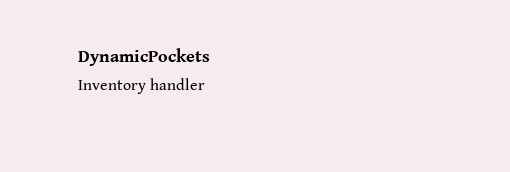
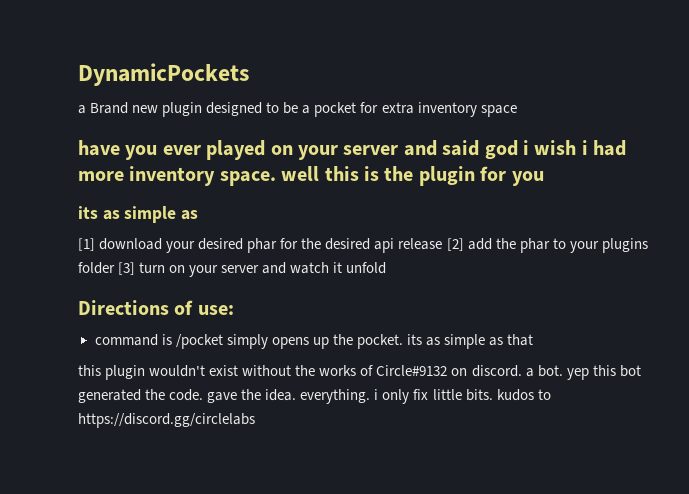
[78,78,206,94] Inventory handler -> [78,102,517,117] [78,140,627,160] [78,166,544,186] [78,206,199,223] [78,238,648,253] [78,262,387,277] [78,300,234,315] [94,334,534,349] [78,365,641,380] [78,389,551,404] [78,413,255,428] a Brand new plugin designed to be a pocket for extra inventory space // have you ever played on your server and said god i wish i had more inventory space. well this is the plugin for you // its as simple as // [1] download your desired phar for the desired api release [2] add the phar to your plugins folder [3] turn on your server and watch it unfold // Directions of use: // command is /pocket simply opens up the pocket. its as simple as that // this plugin wouldn't exist without the works of Circle#9132 on discord. a bot. yep this bot generated the code. gave the idea. everything. i only fix little bits. kudos to https://discord.gg/circlelabs

